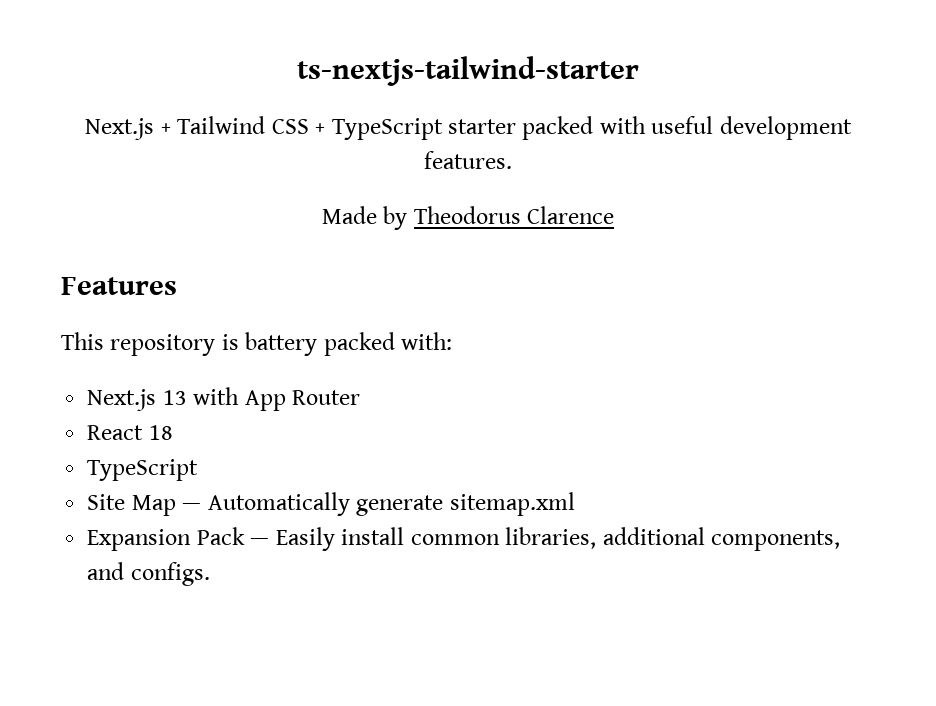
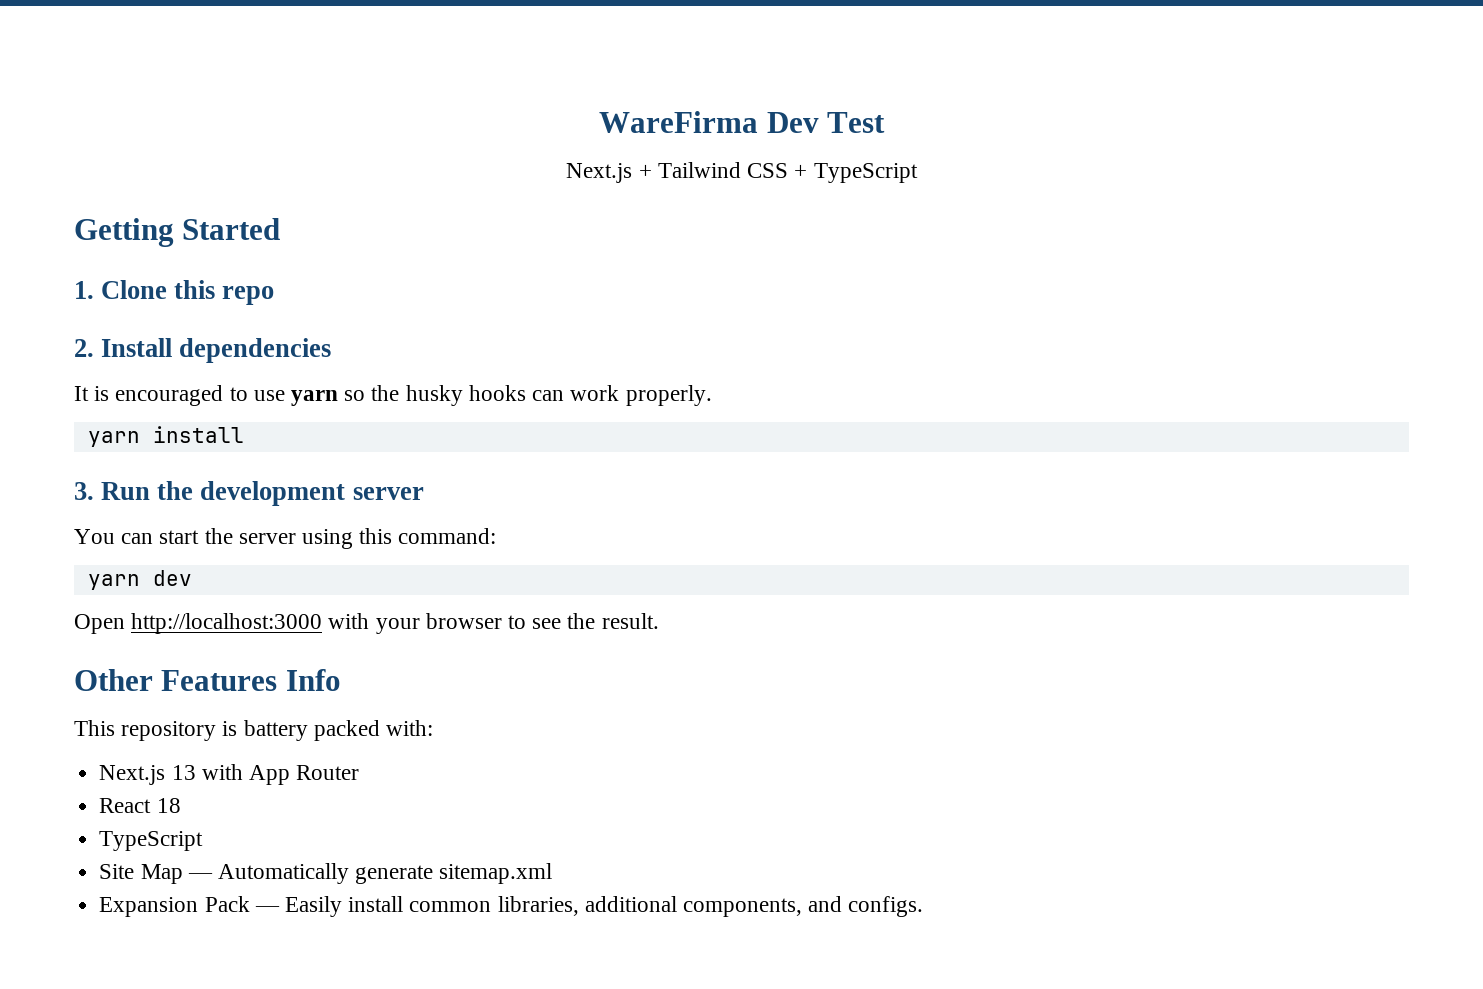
[297,56,639,86] ts-nextjs-tailwind-starter -> [599,111,885,133] WareFirma Dev Test
[447,116,852,140] [424,151,512,169] [321,206,615,230] starter packed with useful development features. // Made by Theodorus Clarence // -> [74,218,281,247] [74,280,275,305] [74,338,332,363] [74,385,712,406] [87,426,244,447] [74,481,424,506] [74,528,497,549] [87,570,192,590] [74,613,659,634] [74,669,153,691] // Getting Started // 1. Clone this repo // 2. Install dependencies // It is encouraged to use yarn so the husky hooks can work properly. // yarn install // 3. Run the development server // You can start the server using this command: // yarn dev // Open http://localhost:3000 with your browser to see the result. // Other
(177, 286) none -> [285,669,341,691] Info

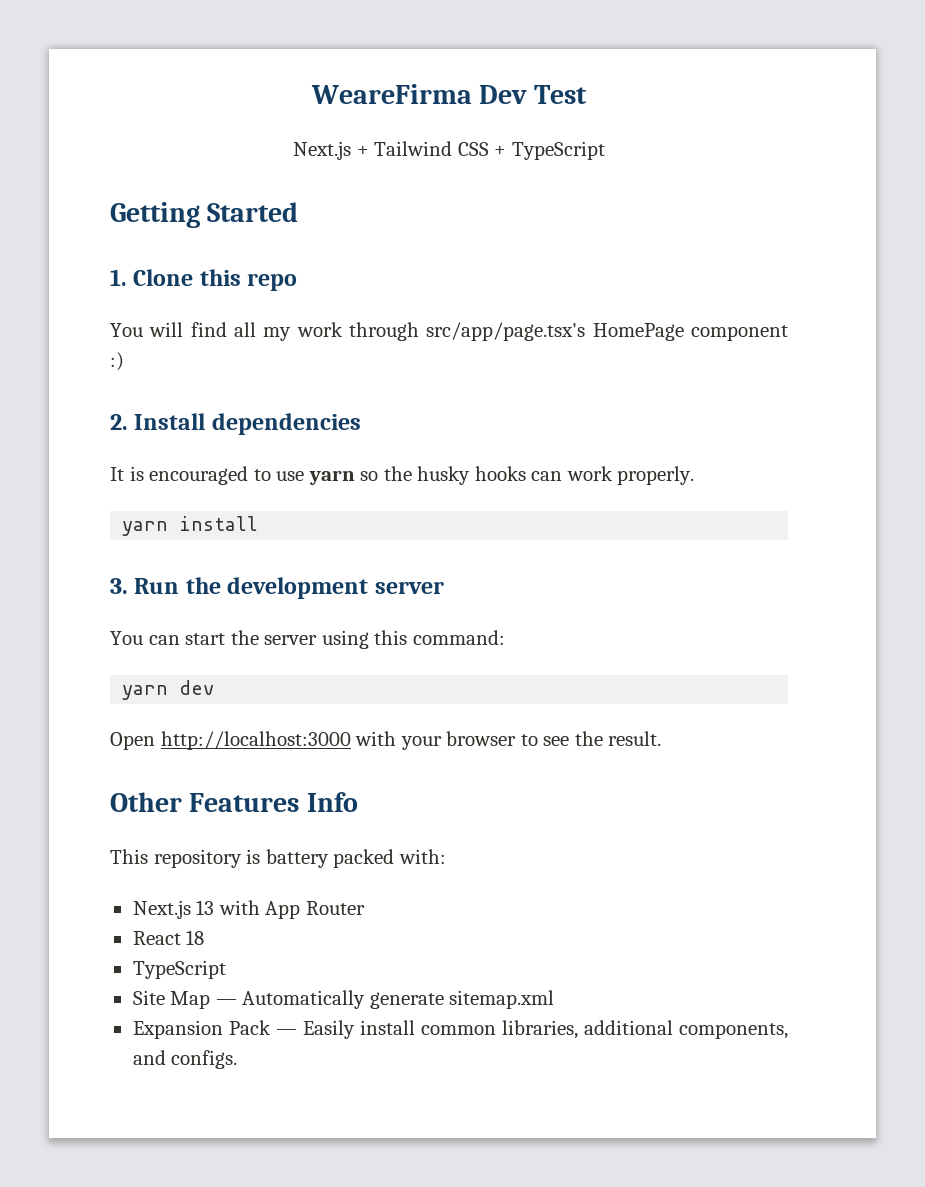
[599,111,759,133] WareFirma -> [310,84,472,104] WeareFirma
(275, 295) none -> [110,322,789,341] [110,352,124,371] // You will find all my work through src/app/page.tsx's HomePage component :)

